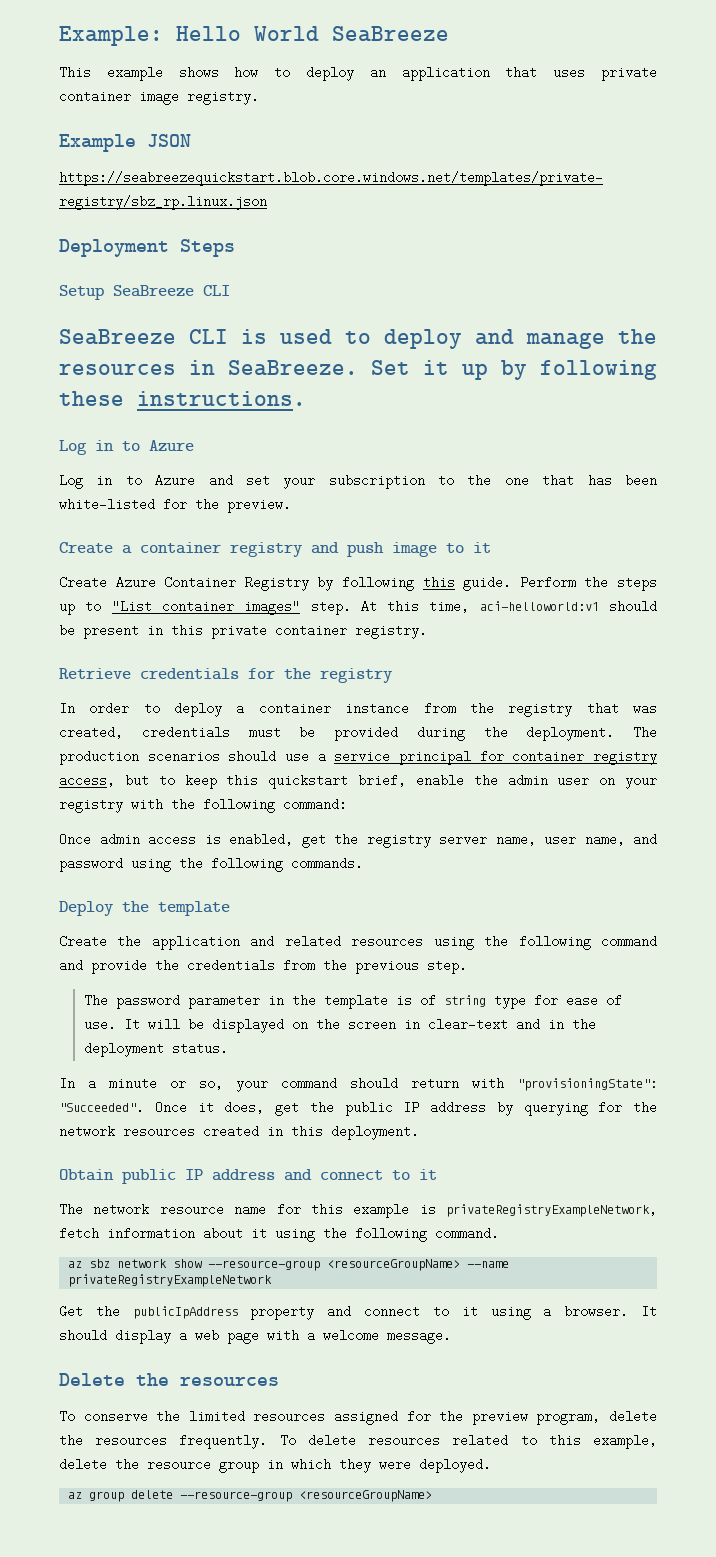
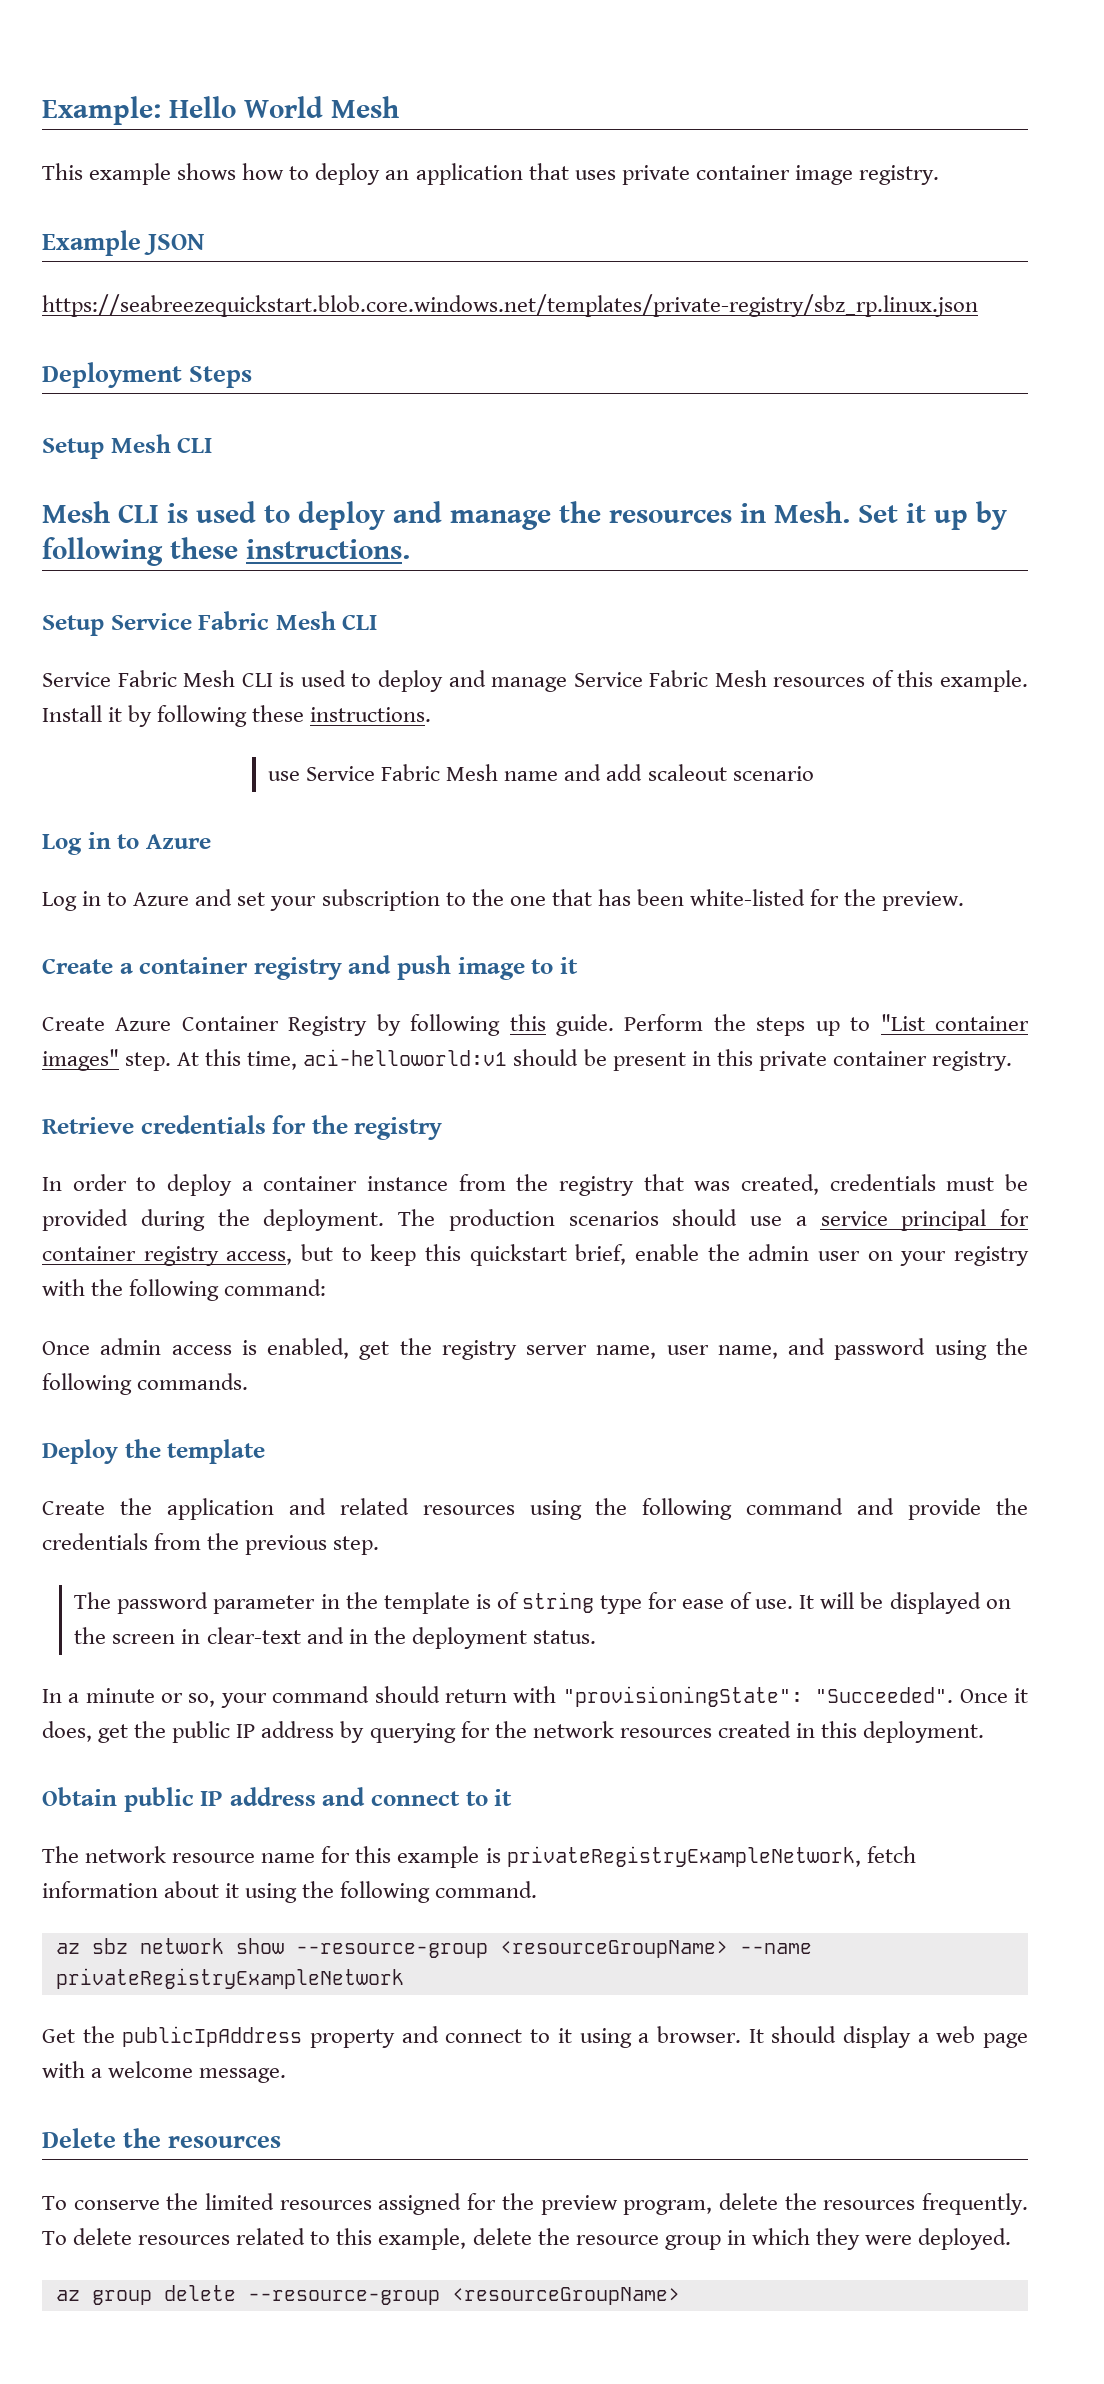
[332,26,449,42] SeaBreeze -> [331,96,399,118] Mesh
[113,285,230,297] [59,329,176,345] SeaBreeze CLI // SeaBreeze -> [110,434,213,453] [42,501,110,523] Mesh CLI // Mesh
[228,360,358,376] SeaBreeze. -> [774,501,850,523] Mesh.
(306, 398) none -> [42,611,378,636] [42,670,1028,692] [42,705,432,727] [268,764,814,781] // Setup Service Fabric Mesh CLI // Service Fabric Mesh CLI is used to deploy and manage Service Fabric Mesh resources of this example. Install it by following these instructions. // use Service Fabric Mesh name and add scaleout scenario

